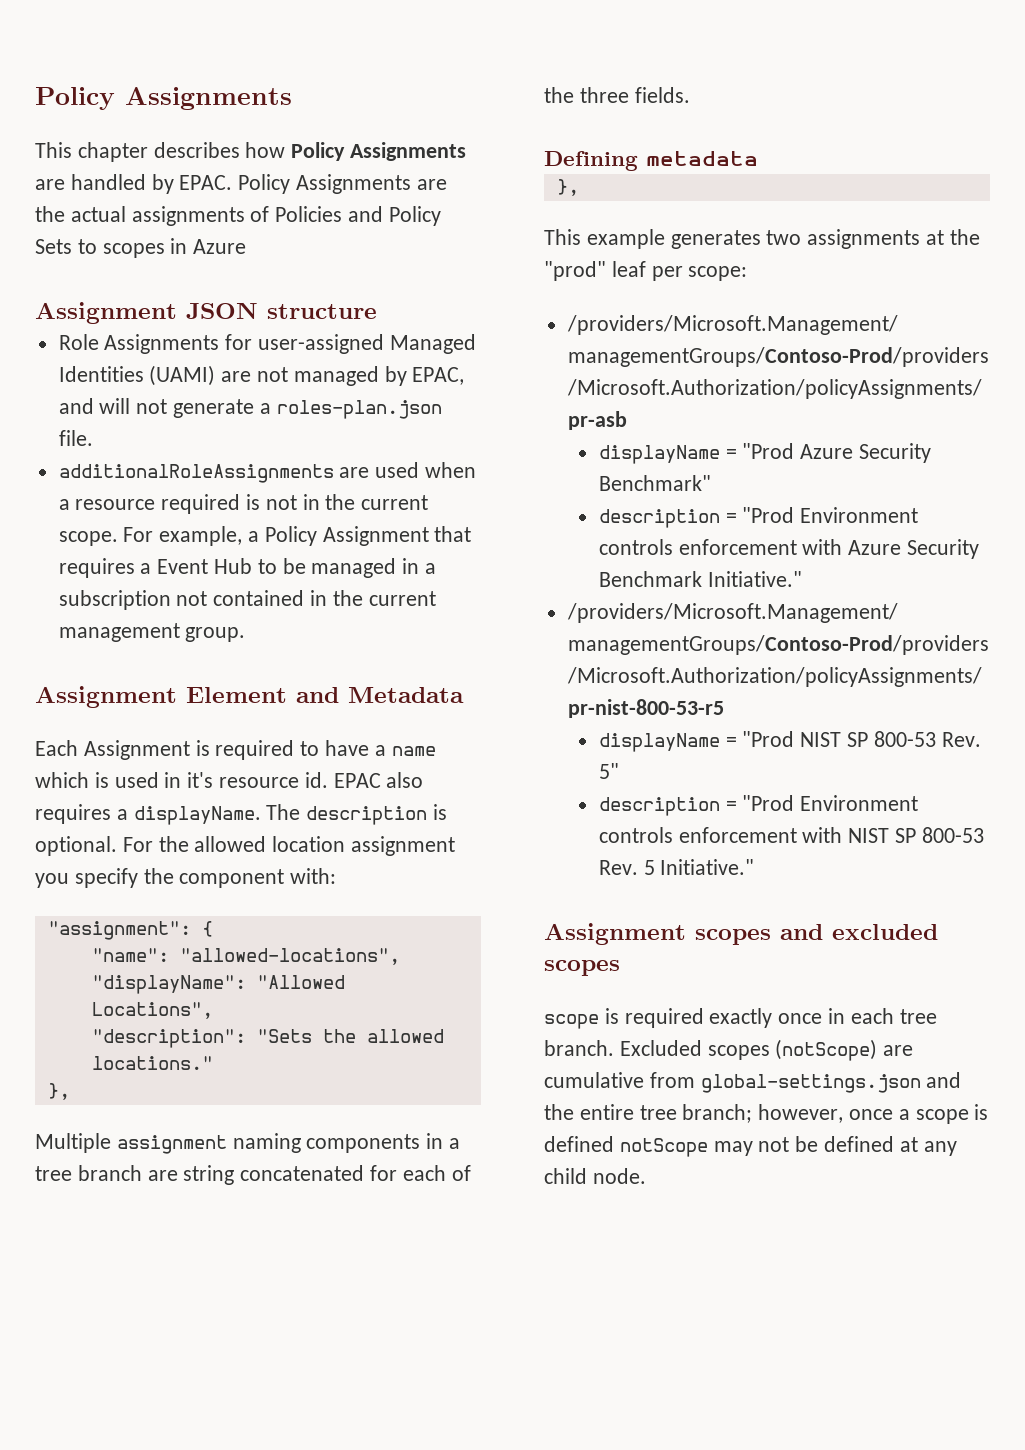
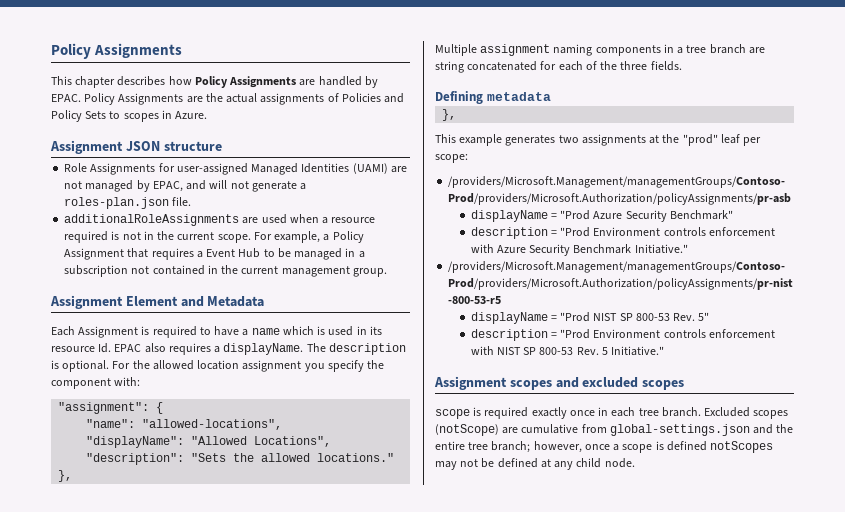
[193,239,247,254] Azure -> [175,111,208,119] Azure.
[187,772,328,788] it's resource id. -> [369,326,382,335] [51,343,112,353] its resource Id.
[619,1138,708,1157] notScope -> [710,441,774,453] notScopes

